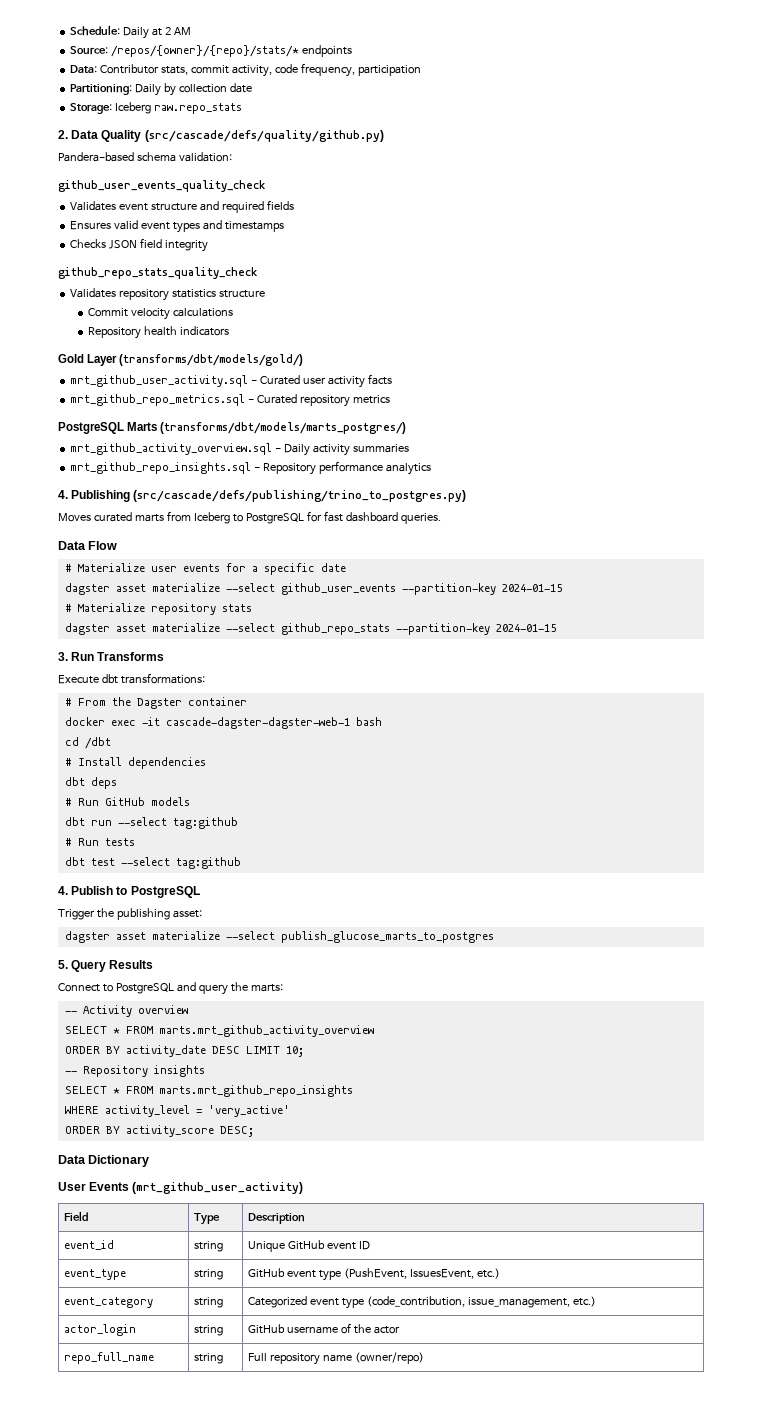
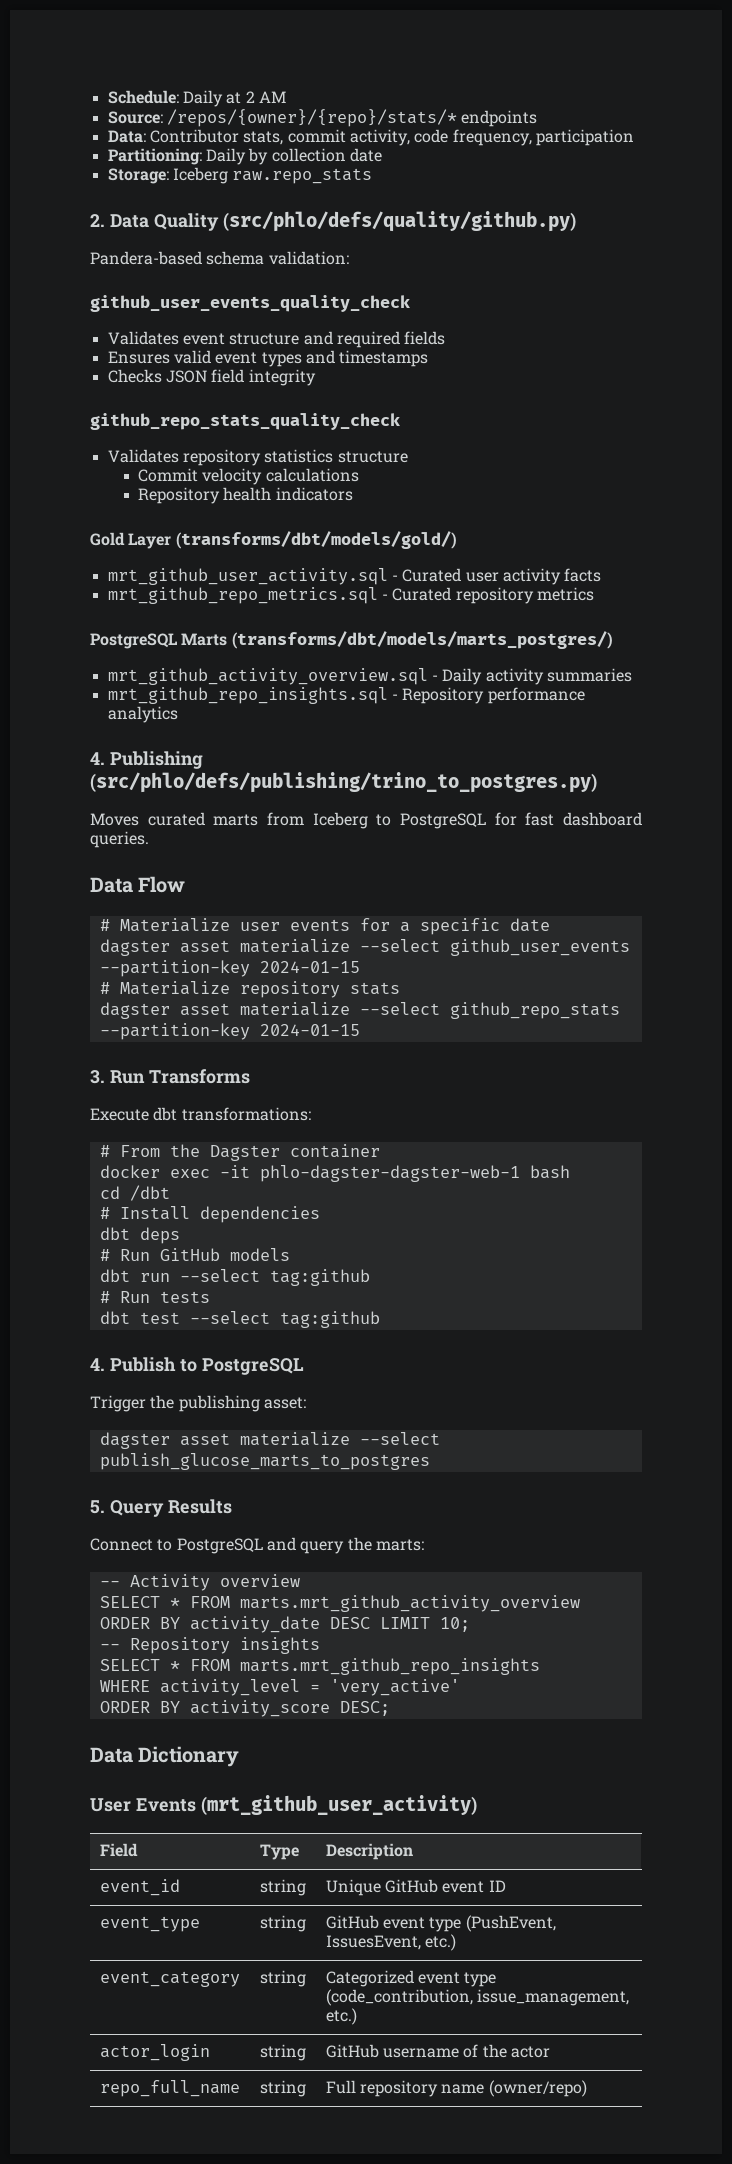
[144,130,384,142] (src/cascade/defs/quality/github.py) -> [222,211,576,232] (src/phlo/defs/quality/github.py)
[133,490,467,502] (src/cascade/defs/publishing/trino_to_postgres.py) -> [90,772,597,793] (src/phlo/defs/publishing/trino_to_postgres.py)
[165,717,350,729] cascade-dagster-dagster-web-1 -> [259,1165,520,1182] phlo-dagster-dagster-web-1

